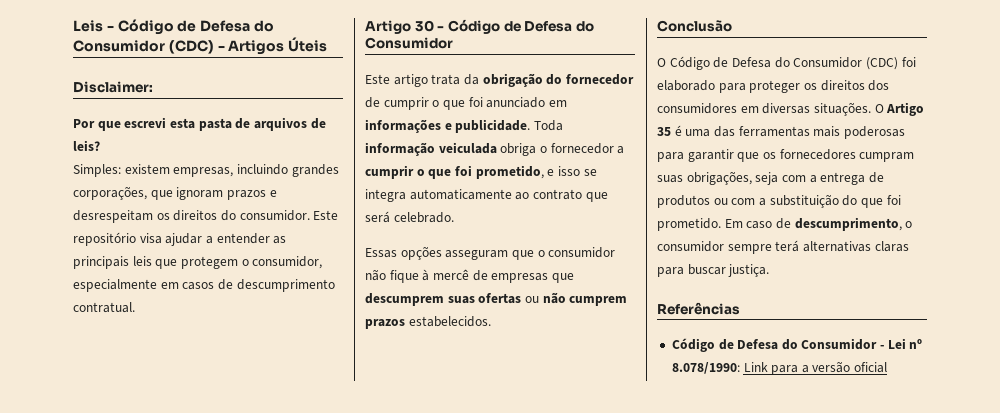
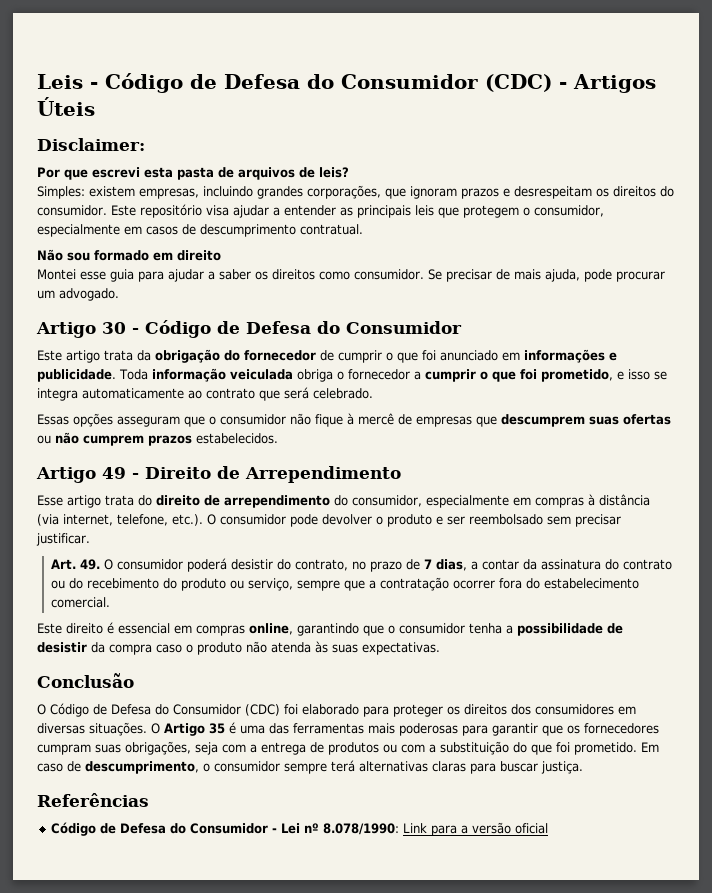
(135, 307) none -> [37,249,221,261] [37,269,665,282] [37,288,119,301] // Não sou formado em direito // Montei esse guia para ajudar a saber os direitos como consumidor. Se precisar de mais ajuda, pode procurar um advogado.
(491, 321) none -> [36,466,401,483] [37,494,650,508] [37,514,621,527] [36,533,90,546] [50,558,672,572] [50,577,639,591] [50,597,110,608] [37,622,623,636] [37,641,440,655] // Artigo 49 - Direito de Arrependimento // Esse artigo trata do direito de arrependimento do consumidor, especialmente em compras à distância (via internet, telefone, etc.). O consumidor pode devolver o produto e ser reembolsado sem precisar justificar. // Art. 49. O consumidor poderá desistir do contrato, no prazo de 7 dias, a contar da assinatura do contrato ou do recebimento do produto ou serviço, sempre que a contratação ocorrer fora do estabelecimento comercial. // Este direito é essencial em compras online, garantindo que o consumidor tenha a possibilidade de desistir da compra caso o produto não atenda às suas expectativas.

